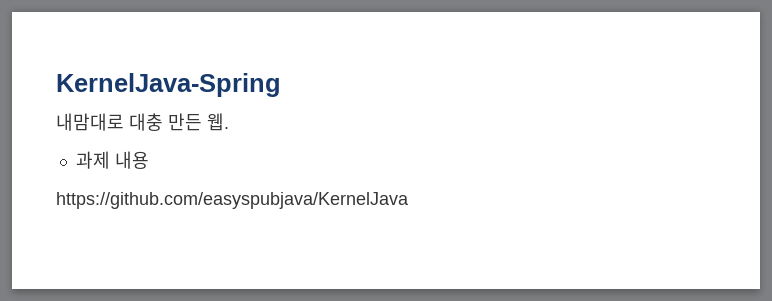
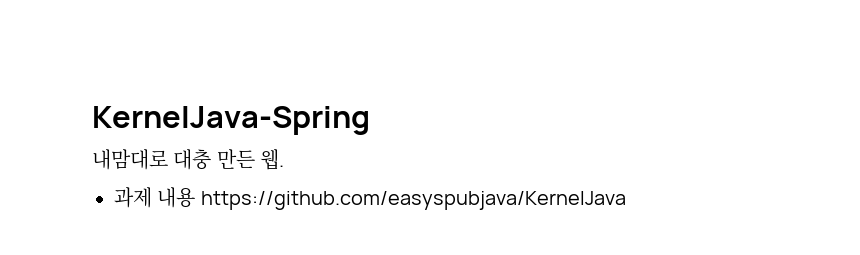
(149, 160) // -> (196, 197) none

